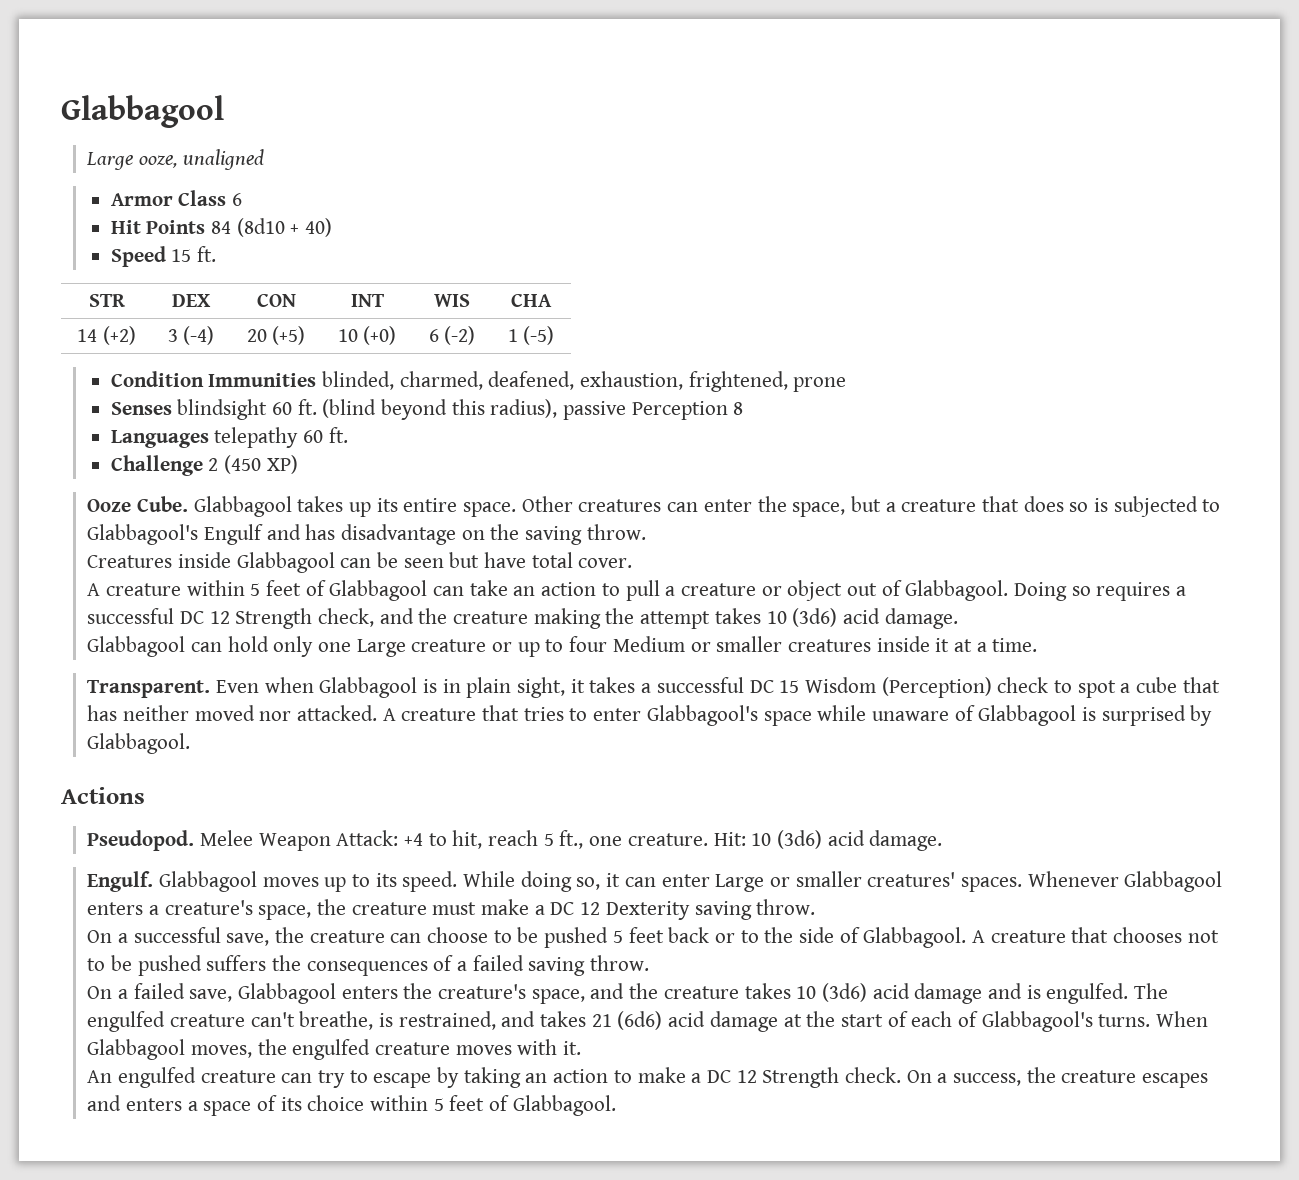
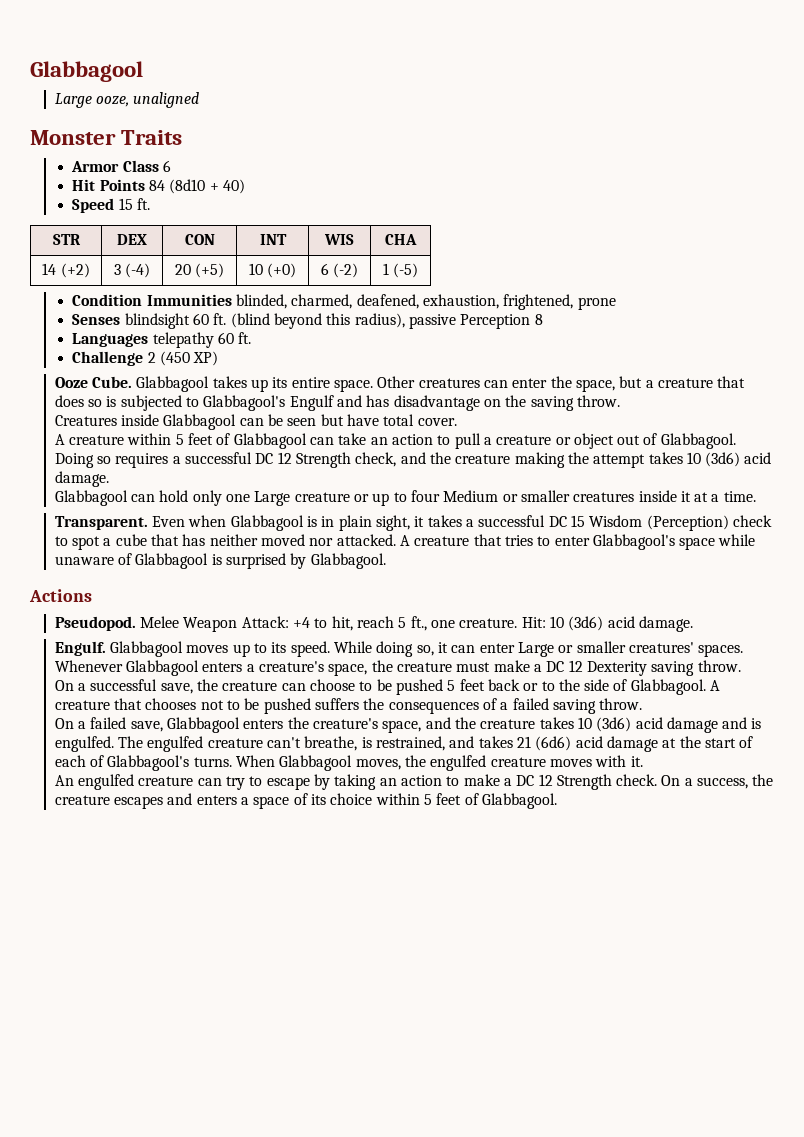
(264, 159) none -> [30,130,183,145] // Monster Traits

